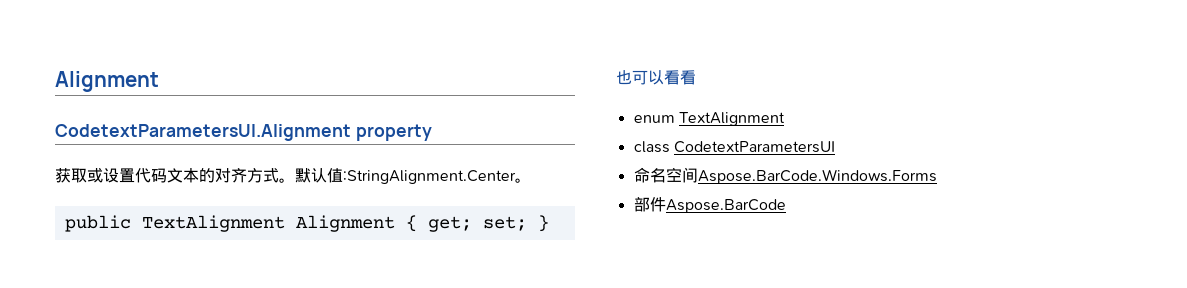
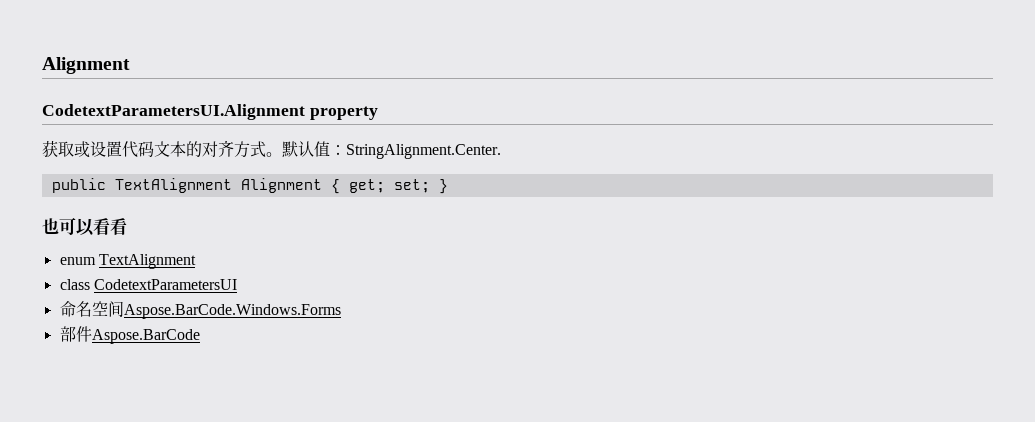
[343,170,531,184] :StringAlignment.Center。 -> [330,144,501,159] ：StringAlignment.Center.

